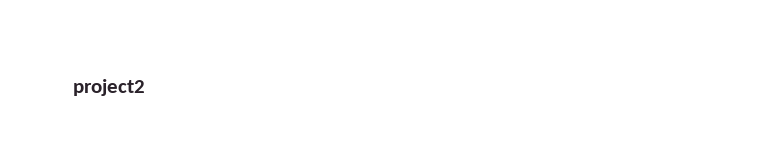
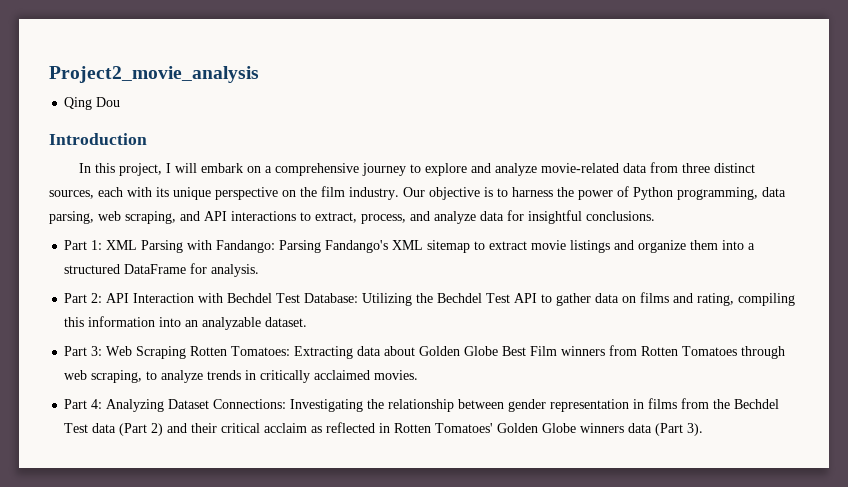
[73,79,145,96] project2 -> [49,66,259,83] [64,97,121,110] [49,133,147,145] [78,162,755,176] [49,186,786,200] [49,210,655,224] [64,240,756,253] [64,263,260,277] [64,292,796,306] [64,316,308,330] [64,345,786,359] [64,370,419,383] [64,398,780,412] [64,422,704,436] Project2_movie_analysis // Qing Dou // Introduction // In this project, I will embark on a comprehensive journey to explore and analyze movie-related data from three distinct sources, each with its unique perspective on the film industry. Our objective is to harness the power of Python programming, data parsing, web scraping, and API interactions to extract, process, and analyze data for insightful conclusions. // Part 1: XML Parsing with Fandango: Parsing Fandango's XML sitemap to extract movie listings and organize them into a structured DataFrame for analysis. // Part 2: API Interaction with Bechdel Test Database: Utilizing the Bechdel Test API to gather data on films and rating, compiling this information into an analyzable dataset. // Part 3: Web Scraping Rotten Tomatoes: Extracting data about Golden Globe Best Film winners from Rotten Tomatoes through web scraping, to analyze trends in critically acclaimed movies. // Part 4: Analyzing Dataset Connections: Investigating the relationship between gender representation in films from the Bechdel Test data (Part 2) and their critical acclaim as reflected in Rotten Tomatoes' Golden Globe winners data (Part 3).

